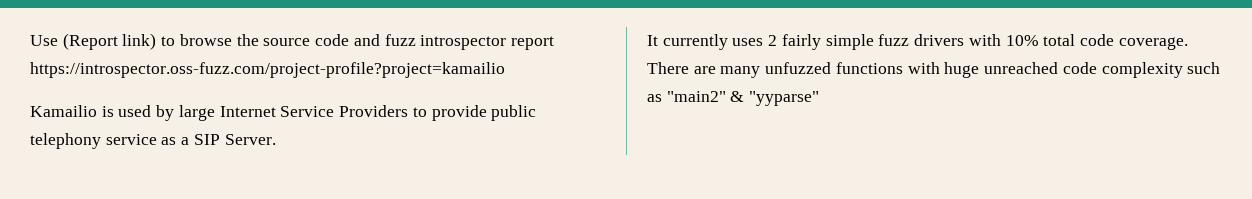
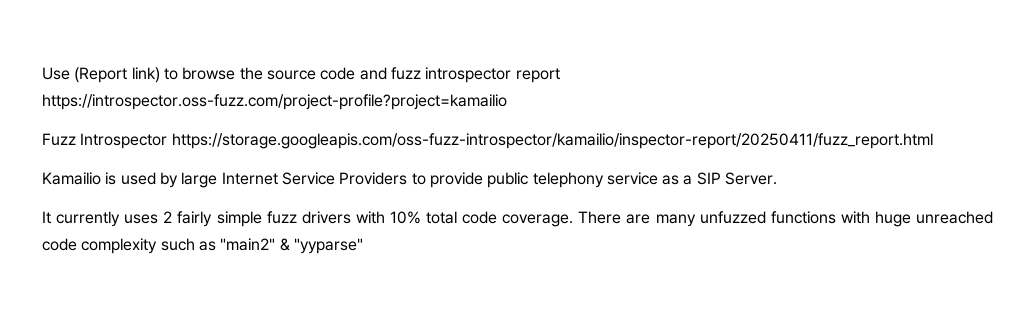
(505, 70) none -> [42,133,933,149] // Fuzz Introspector https://storage.googleapis.com/oss-fuzz-introspector/kamailio/inspector-report/20250411/fuzz_report.html

